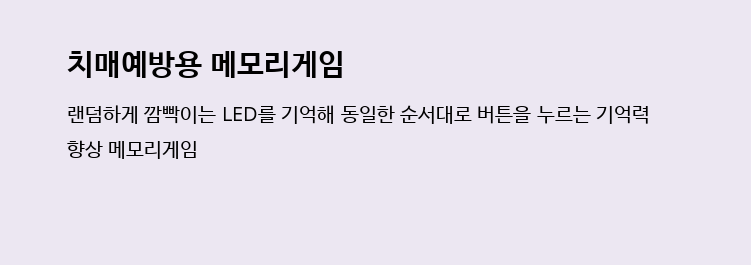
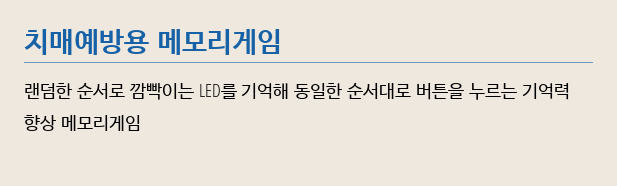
[67,105,139,124] 랜덤하게 -> [24,82,125,99] 랜덤한 순서로

